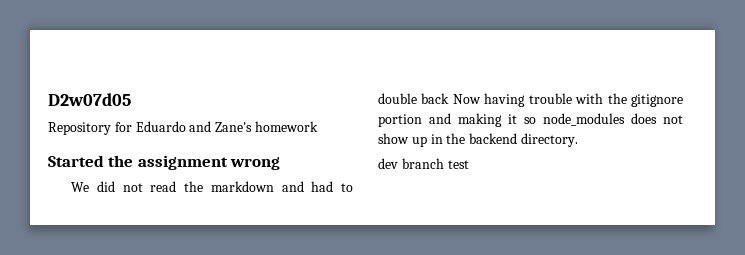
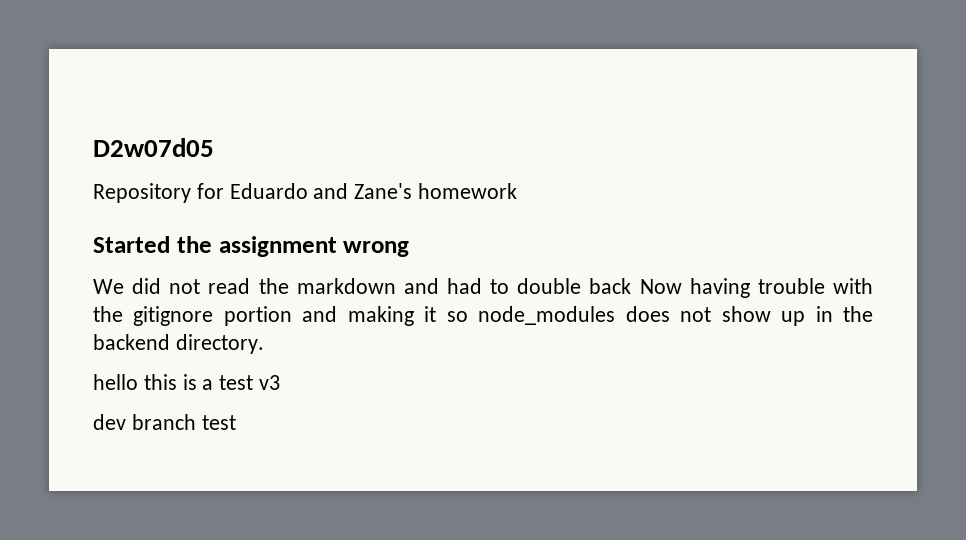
(578, 140) none -> [93,374,281,390] // hello this is a test v3

